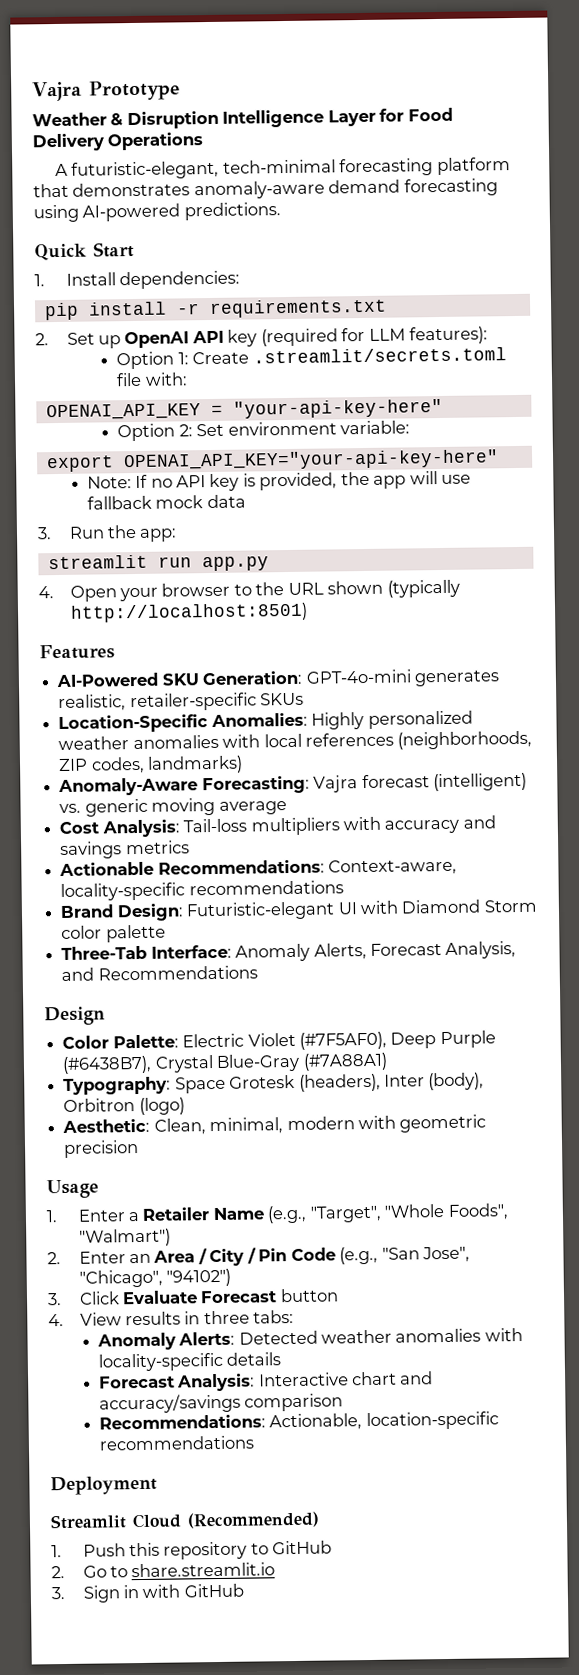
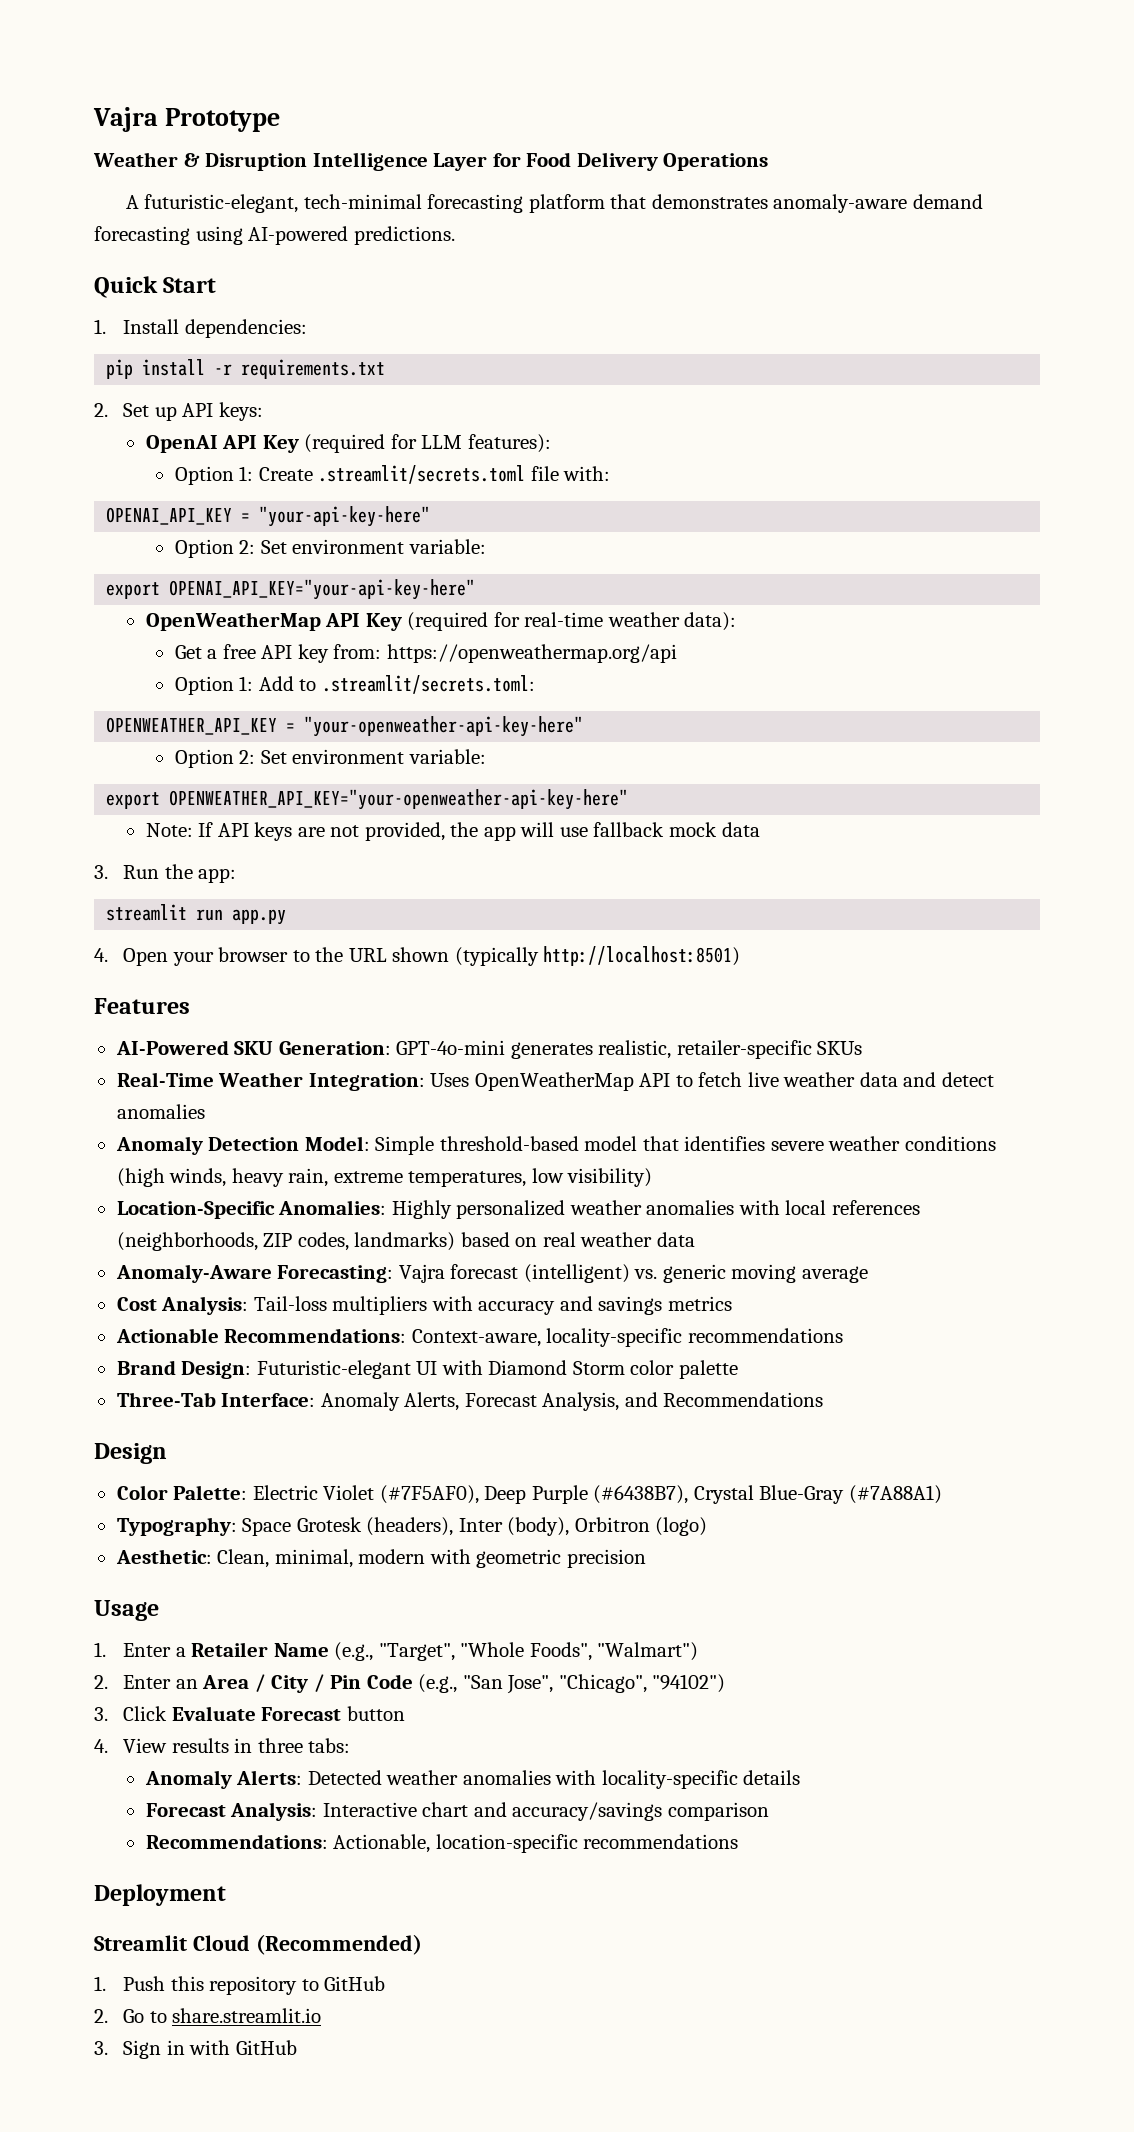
(121, 342) none -> [182,402,263,421] API keys: //
[227,329,258,347] key -> [262,435,299,453] Key
[86,473,256,492] Note: If no API key is -> [145,612,737,631] [174,644,677,663] [174,675,535,695] [106,716,584,737] [174,749,486,768] [106,789,629,810] [145,822,360,841] OpenWeatherMap API Key (required for real-time weather data): // Get a free API key from: https://openweathermap.org/api // Option 1: Add to .streamlit/secrets.toml: // OPENWEATHER_API_KEY = "your-openweather-api-key-here" // Option 2: Set environment variable: // export OPENWEATHER_API_KEY="your-openweather-api-key-here" // Note: If API keys are not
(305, 699) none -> [116,1072,994,1091] [116,1104,205,1119] [115,1136,996,1155] [116,1168,653,1187] // Real-Time Weather Integration: Uses OpenWeatherMap API to fetch live weather data and detect anomalies // Anomaly Detection Model: Simple threshold-based model that identifies severe weather conditions (high winds, heavy rain, extreme temperatures, low visibility)
(244, 764) none -> [460,1232,695,1247] based on real weather data

